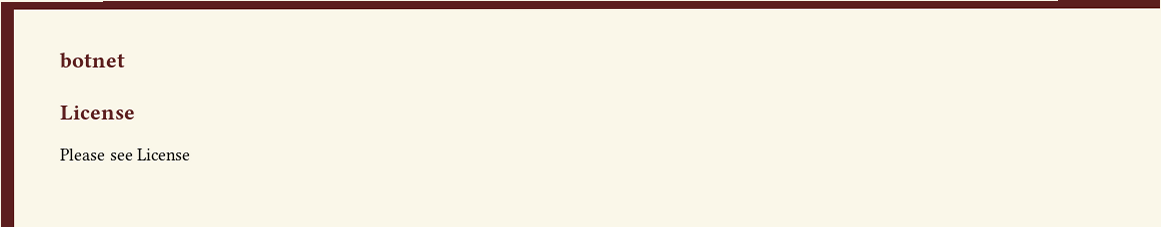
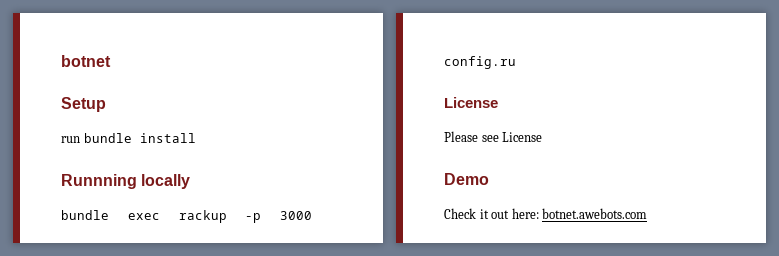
[59,105,136,121] [60,148,192,161] License // Please see License -> [61,97,106,112] [61,133,196,143] [61,174,191,189] [61,210,312,223] [444,56,516,69] [444,97,498,108] [444,131,543,142] [444,173,489,185] [444,208,648,219] Setup // run bundle install // Runnning locally // bundle exec rackup -p 3000 config.ru // License // Please see License // Demo // Check it out here: botnet.awebots.com

